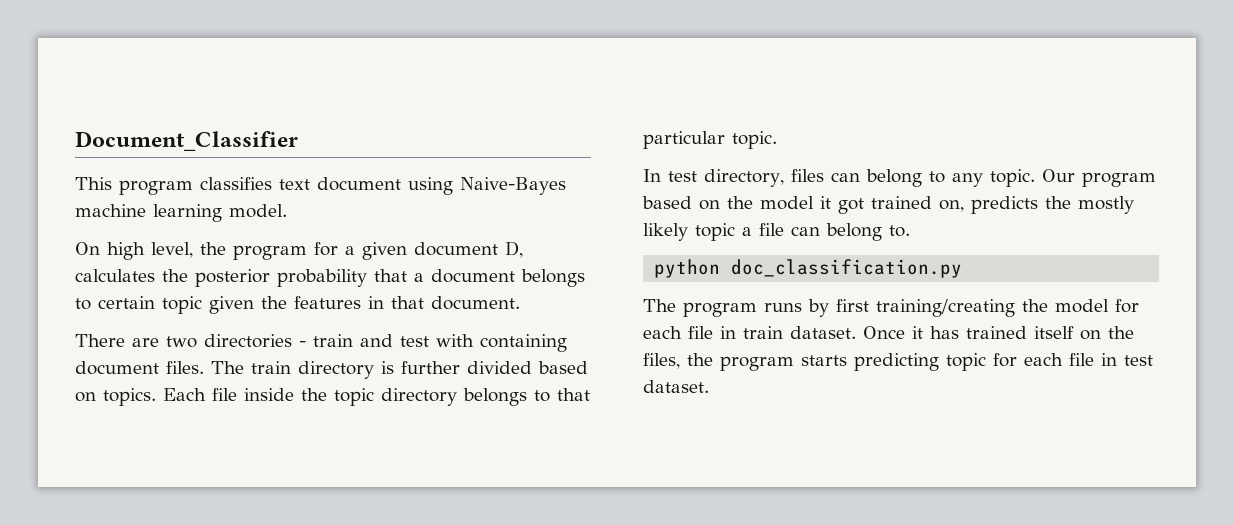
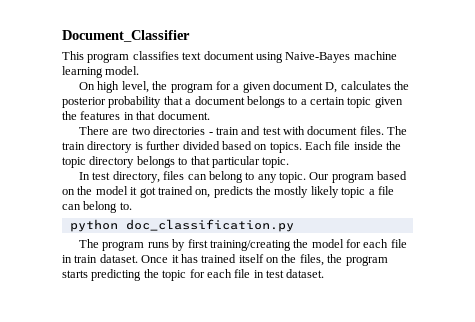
(91, 304) none -> [300,99,307,105] a
[480,334,567,352] containing -> (305, 130) none
(939, 362) none -> [143,269,159,278] the

